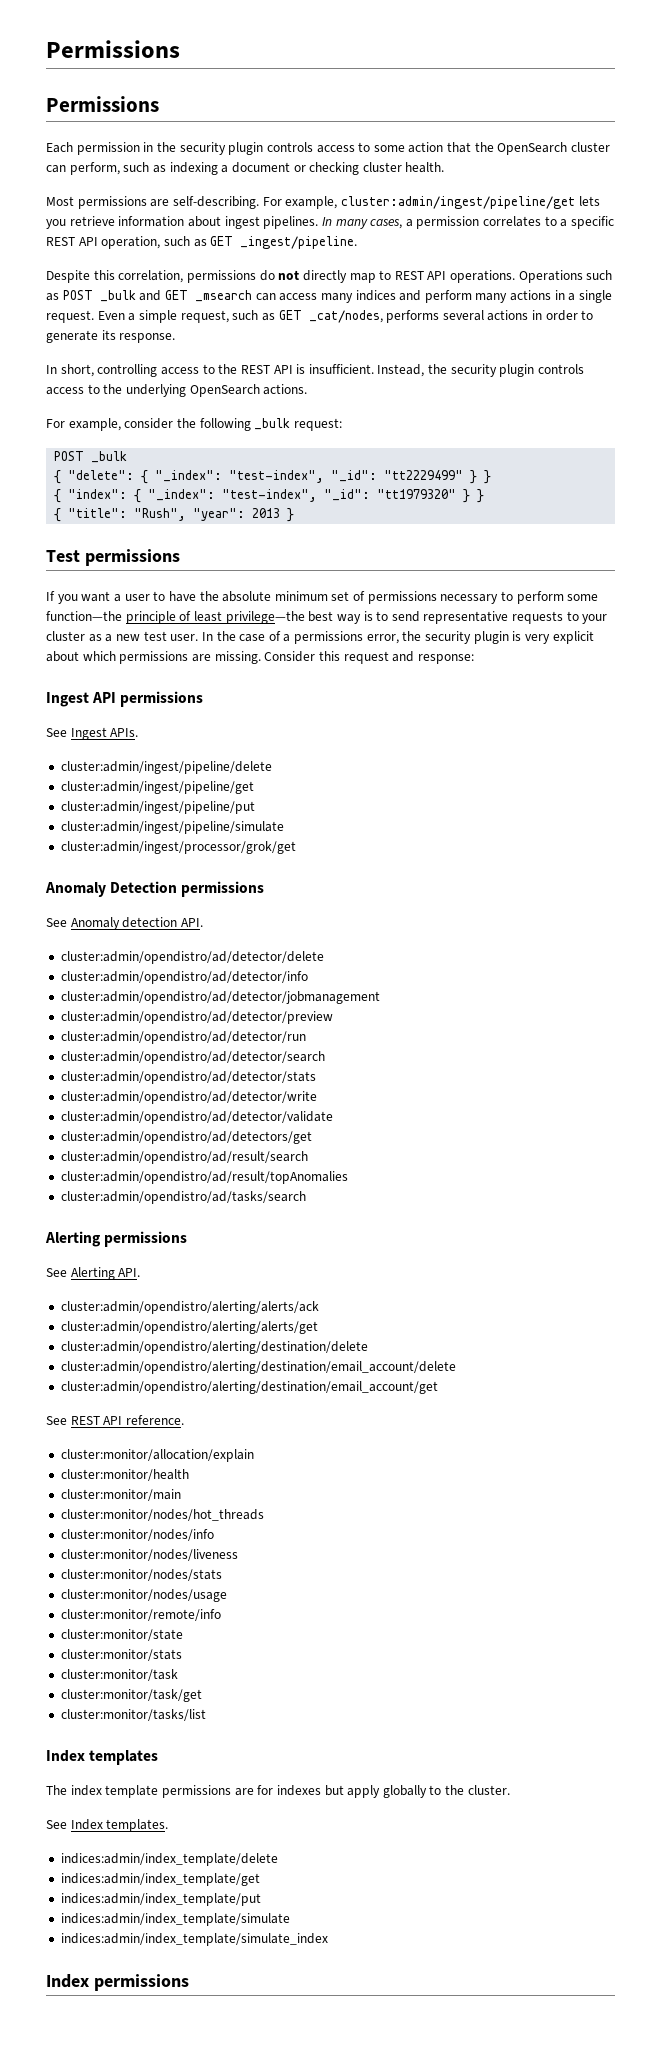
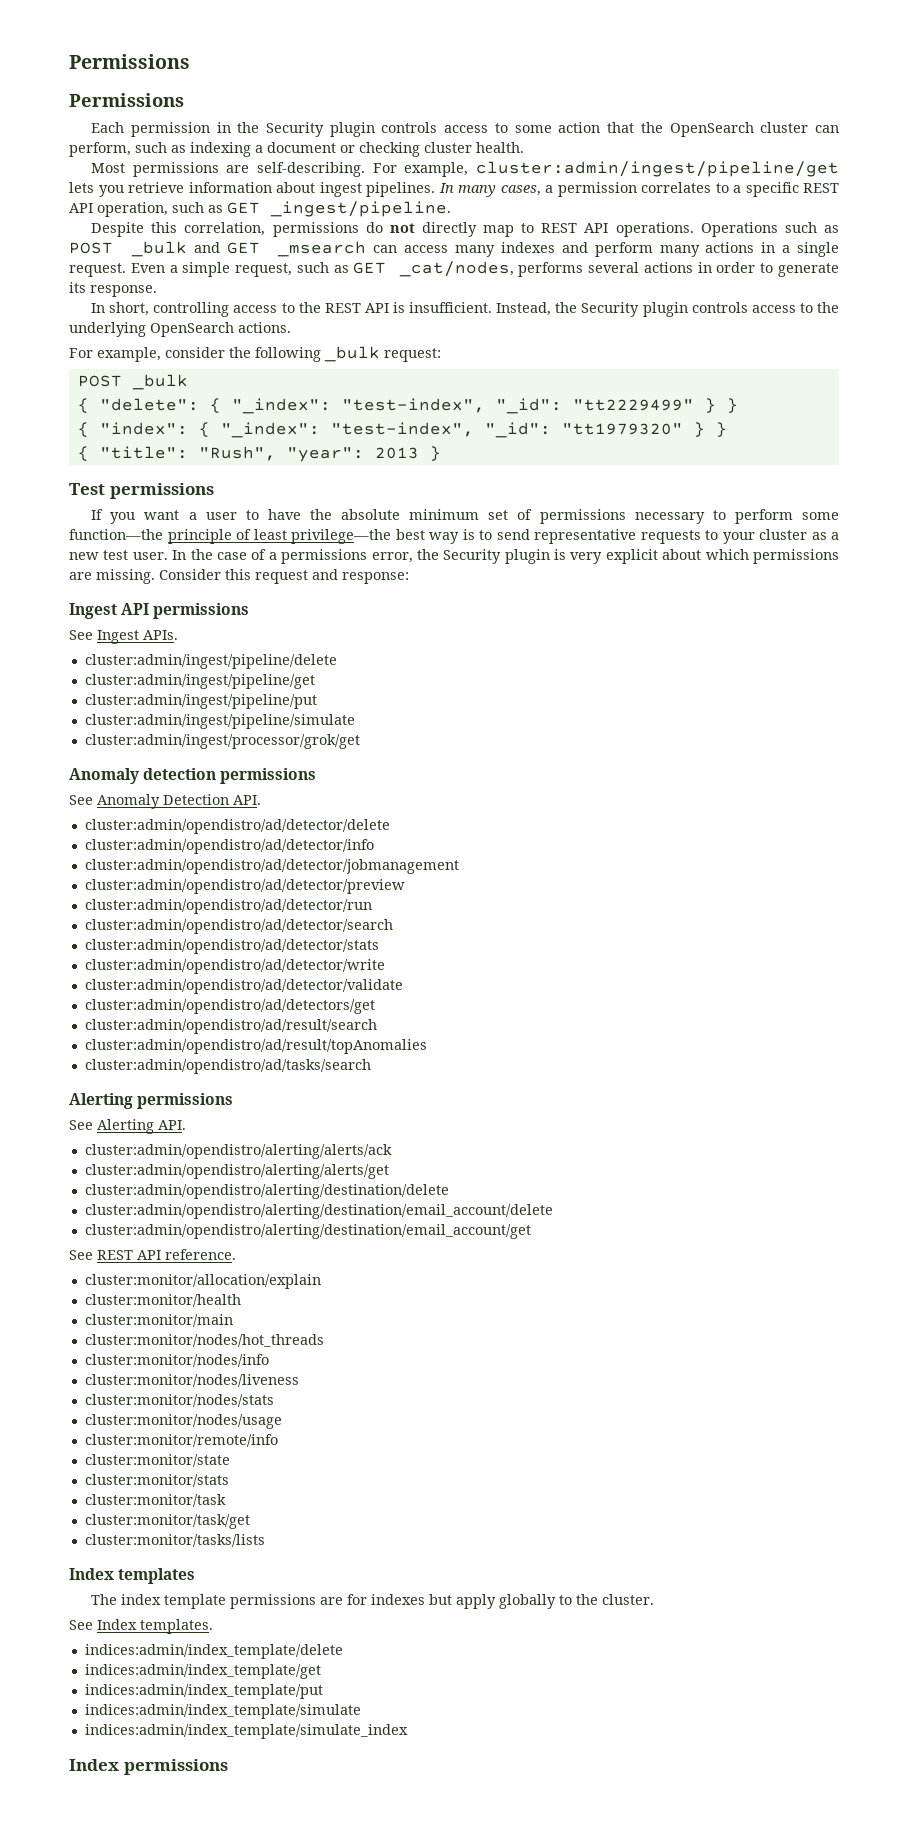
[179,142,226,155] security -> [266,122,325,137] Security
[355,290,396,301] indices -> [500,242,555,253] indexes
[450,364,497,377] security -> [581,302,640,317] Security
[425,631,472,644] security -> [443,549,502,564] Security
[110,881,178,893] Detection -> [143,768,217,780] detection
[122,917,178,928] detection -> [163,794,229,805] Detection
[60,1709,206,1721] cluster:monitor/tasks/list -> [84,1534,265,1547] cluster:monitor/tasks/lists

